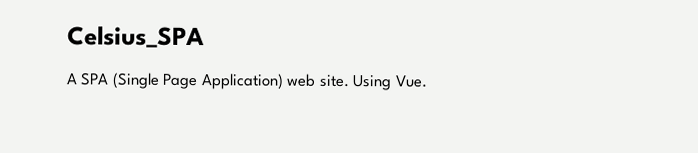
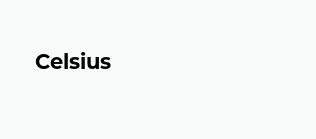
[67,26,205,49] [66,72,428,91] Celsius_SPA // A SPA (Single Page Application) web site. Using Vue. -> [35,52,111,69] Celsius

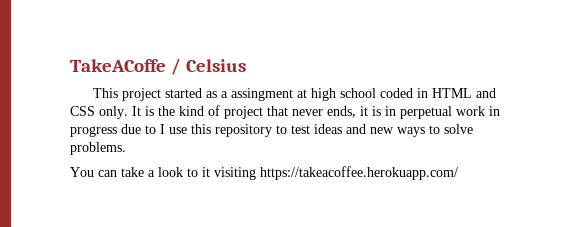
(35, 60) none -> [70,58,182,75] TakeACoffe /
(111, 60) none -> [93,88,497,101] [70,105,500,119] [70,124,473,137] [70,142,126,155] [70,166,458,180] // This project started as a assingment at high school coded in HTML and CSS only. It is the kind of project that never ends, it is in perpetual work in progress due to I use this repository to test ideas and new ways to solve problems. // You can take a look to it visiting https://takeacoffee.herokuapp.com/

